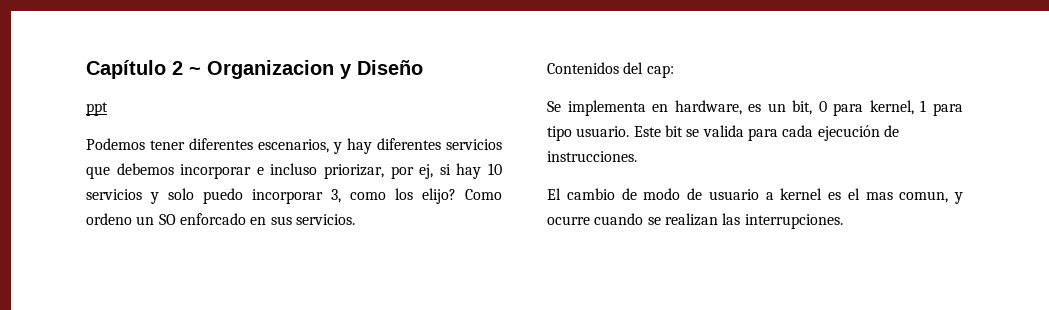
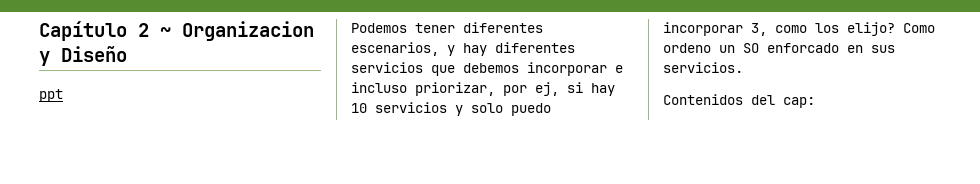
[547,100,964,116] [547,125,899,141] [547,151,637,162] [547,188,963,204] [547,213,843,229] // Se implementa en hardware, es un bit, 0 para kernel, 1 para tipo usuario. Este bit se valida para cada ejecución de instrucciones. // El cambio de modo de usuario a kernel es el mas comun, y ocurre cuando se realizan las interrupciones. -> (815, 102) none

